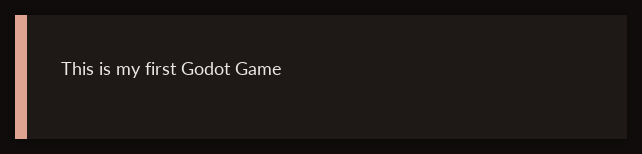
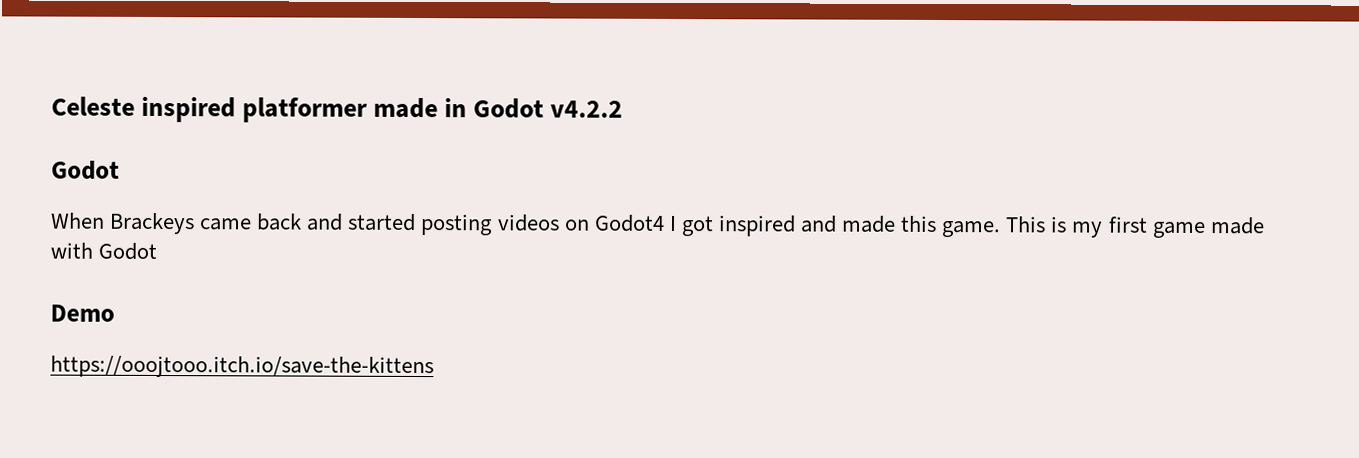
(61, 68) none -> [51,96,624,123] [51,160,120,180] [50,212,1002,238] Celeste inspired platformer made in Godot v4.2.2 // Godot // When Brackeys came back and started posting videos on Godot4 I got inspired and made this game.
[181,62,282,75] Godot Game -> [1151,217,1265,239] [50,242,158,260] [50,304,115,322] [50,355,434,379] game made with Godot // Demo // https://ooojtooo.itch.io/save-the-kittens

